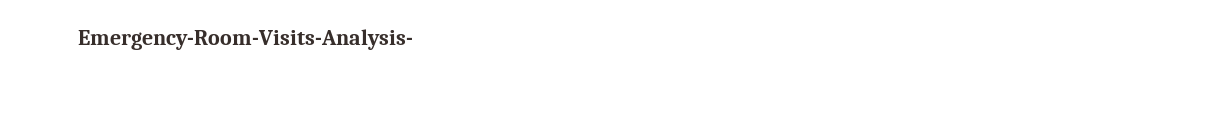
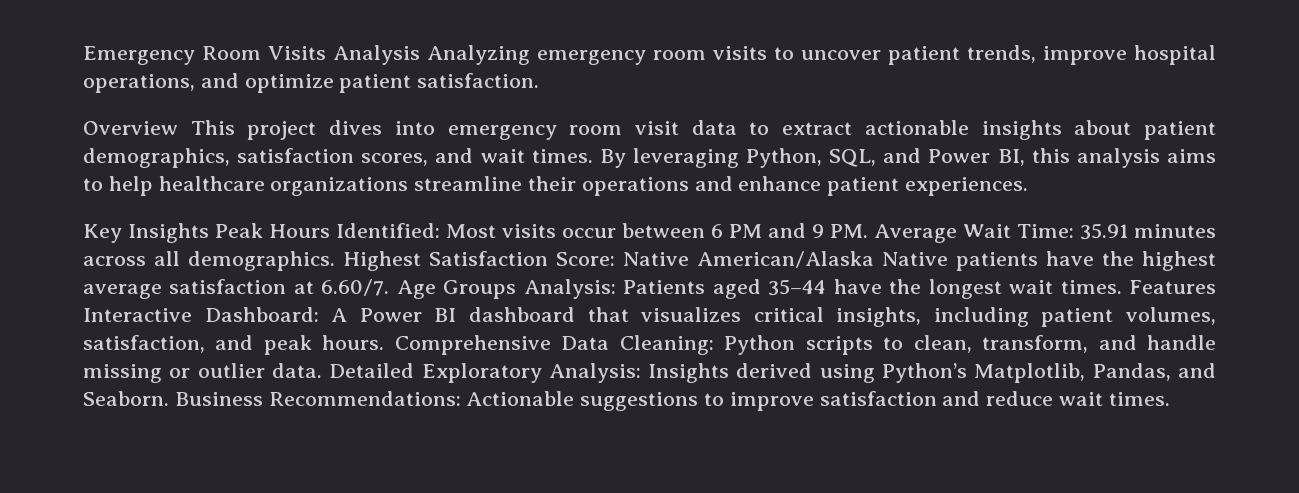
[78,29,413,50] Emergency-Room-Visits-Analysis- -> [83,45,1216,65] [83,73,540,93] [83,120,1216,140] [83,148,1216,168] [83,176,1029,196] [83,223,1216,243] [83,251,1216,271] [83,279,1217,299] [83,307,1216,327] [83,335,1216,355] [83,363,1216,383] [83,391,1170,411] Emergency Room Visits Analysis Analyzing emergency room visits to uncover patient trends, improve hospital operations, and optimize patient satisfaction. // Overview This project dives into emergency room visit data to extract actionable insights about patient demographics, satisfaction scores, and wait times. By leveraging Python, SQL, and Power BI, this analysis aims to help healthcare organizations streamline their operations and enhance patient experiences. // Key Insights Peak Hours Identified: Most visits occur between 6 PM and 9 PM. Average Wait Time: 35.91 minutes across all demographics. Highest Satisfaction Score: Native American/Alaska Native patients have the highest average satisfaction at 6.60/7. Age Groups Analysis: Patients aged 35–44 have the longest wait times. Features Interactive Dashboard: A Power BI dashboard that visualizes critical insights, including patient volumes, satisfaction, and peak hours. Comprehensive Data Cleaning: Python scripts to clean, transform, and handle missing or outlier data. Detailed Exploratory Analysis: Insights derived using Python’s Matplotlib, Pandas, and Seaborn. Business Recommendations: Actionable suggestions to improve satisfaction and reduce wait times.

